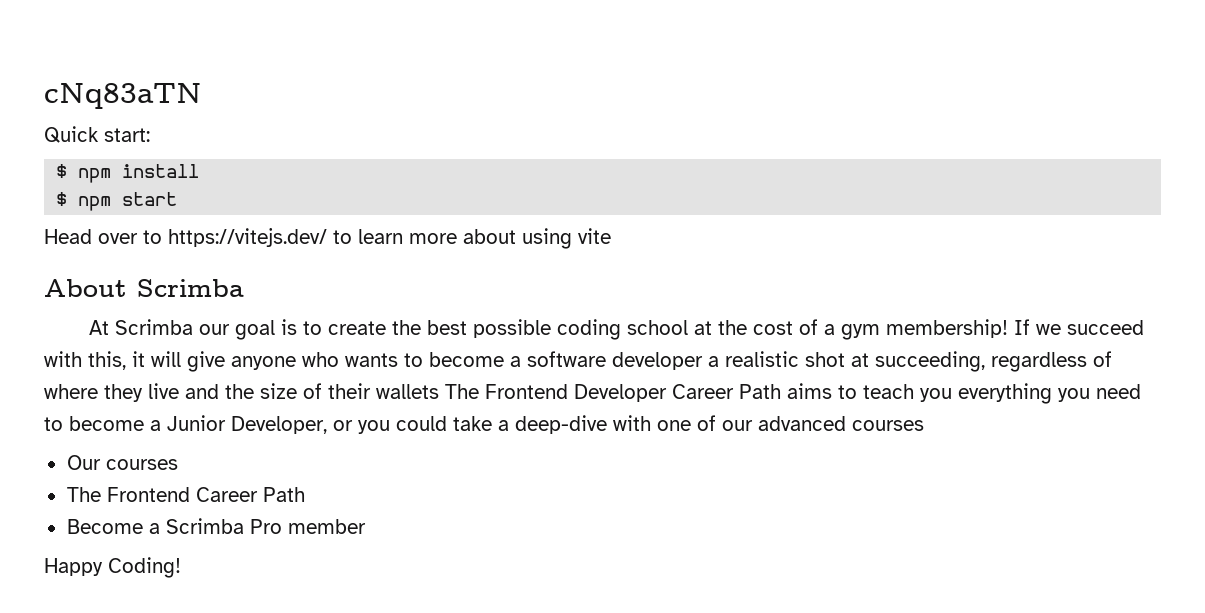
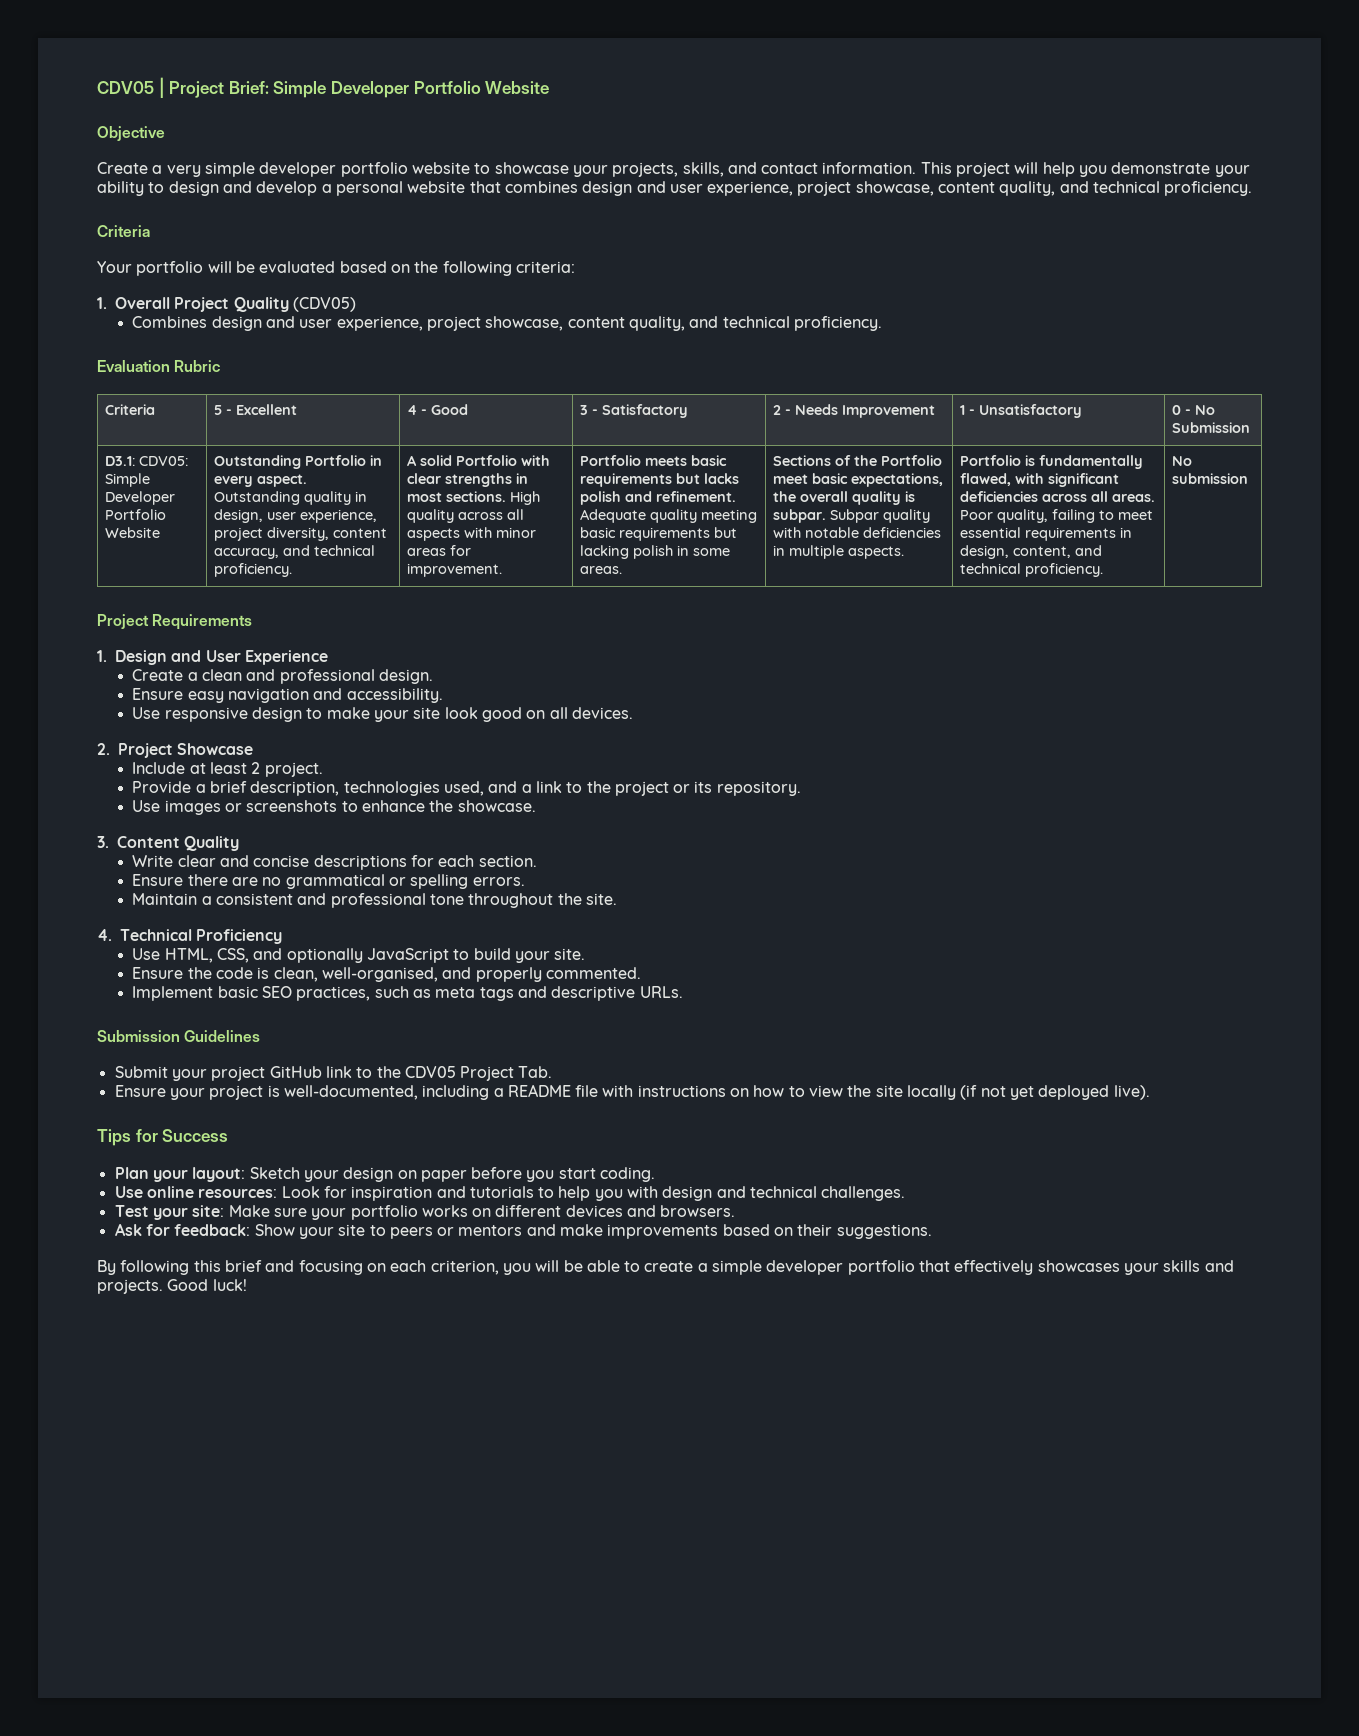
[44,83,202,109] [44,126,150,143] [56,164,200,183] [56,192,178,211] [44,228,611,249] [44,279,244,297] [88,319,1144,340] [44,351,1112,372] [44,383,1141,404] [44,415,924,434] [66,455,178,470] [66,487,305,502] [66,518,366,534] [44,557,181,578] cNq83aTN // Quick start: // $ npm install // $ npm start // Head over to https://vitejs.dev/ to learn more about using vite // About Scrimba // At Scrimba our goal is to create the best possible coding school at the cost of a gym membership! If we succeed with this, it will give anyone who wants to become a software developer a realistic shot at succeeding, regardless of where they live and the size of their wallets The Frontend Developer Career Path aims to teach you everything you need to become a Junior Developer, or you could take a deep-dive with one of our advanced courses // Our courses // The Frontend Career Path // Become a Scrimba Pro member // Happy Coding! -> [97,77,550,98] [97,126,165,141] [97,162,1250,177] [97,181,1253,196] [97,225,150,237] [97,261,575,276] [97,297,356,312] [132,316,882,331] [97,360,221,372] [104,404,155,415] [213,404,297,415] [406,404,468,415] [579,404,688,418] [772,404,935,418] [959,404,1082,418] [1171,405,1215,415] [1171,422,1250,433] [104,456,188,466] [104,473,150,487] [104,491,175,505] [104,509,166,520] [104,527,160,538] [213,455,382,469] [213,474,307,487] [213,491,367,505] [213,509,377,523] [213,527,387,541] [213,545,375,559] [213,563,292,577] [406,455,550,466] [406,473,528,487] [406,491,540,505] [406,509,524,523] [406,527,536,541] [406,545,471,556] [406,563,502,577] [579,455,727,466] [579,473,739,487] [579,491,736,505] [579,509,757,523] [579,527,737,541] [579,545,730,559] [579,566,622,574] [772,455,942,466] [772,473,943,487] [772,491,915,505] [772,509,930,523] [772,527,941,538] [772,545,904,559] [959,455,1143,469] [959,473,1119,487] [959,491,1155,502] [959,509,1153,523] [959,527,1132,541] [959,545,1102,559] [959,563,1103,577] [1171,456,1192,466] [1171,473,1248,484] [97,614,253,630] [97,650,328,665] [132,669,433,684] [132,688,443,703] [132,707,633,722] [97,743,254,758] [132,762,323,777] [132,781,801,796] [132,800,536,815] [97,836,240,851] [132,855,537,870] [132,874,525,889] [132,893,617,908] [97,929,283,944] [132,948,586,963] [132,967,641,982] [132,986,683,1001] [97,1030,261,1042] [114,1066,553,1081] [114,1084,1150,1100] [97,1129,229,1146] [114,1167,656,1182] [114,1186,906,1201] [114,1205,736,1220] [114,1223,932,1239] [97,1260,1234,1275] [97,1279,247,1294] CDV05 | Project Brief: Simple Developer Portfolio Website // Objective // Create a very simple developer portfolio website to showcase your projects, skills, and contact information. This project will help you demonstrate your ability to design and develop a personal website that combines design and user experience, project showcase, content quality, and technical proficiency. // Criteria // Your portfolio will be evaluated based on the following criteria: // 1. Overall Project Quality (CDV05) // Combines design and user experience, project showcase, content quality, and technical proficiency. // Evaluation Rubric // Criteria | 5 - Excellent | 4 - Good | 3 - Satisfactory | 2 - Needs Improvement | 1 - Unsatisfactory | 0 - No Submission // D3.1: CDV05: Simple Developer Portfolio Website | Outstanding Portfolio in every aspect. Outstanding quality in design, user experience, project diversity, content accuracy, and technical proficiency. | A solid Portfolio with clear strengths in most sections. High quality across all aspects with minor areas for improvement. | Portfolio meets basic requirements but lacks polish and refinement. Adequate quality meeting basic requirements but lacking polish in some areas. | Sections of the Portfolio meet basic expectations, the overall quality is subpar. Subpar quality with notable deficiencies in multiple aspects. | Portfolio is fundamentally flawed, with significant deficiencies across all areas. Poor quality, failing to meet essential requirements in design, content, and technical proficiency. | No submission // Project Requirements // 1. Design and User Experience // Create a clean and professional design. // Ensure easy navigation and accessibility. // Use responsive design to make your site look good on all devices. // 2. Project Showcase // Include at least 2 project. // Provide a brief description, technologies used, and a link to the project or its repository. // Use images or screenshots to enhance the showcase. // 3. Content Quality // Write clear and concise descriptions for each section. // Ensure there are no grammatical or spelling errors. // Maintain a consistent and professional tone throughout the site. // 4. Technical Proficiency // Use HTML, CSS, and optionally JavaScript to build your site. // Ensure the code is clean, well-organised, and properly commented. // Implement basic SEO practices, such as meta tags and descriptive URLs. // Submission Guidelines // Submit your project GitHub link to the CDV05 Project Tab. // Ensure your project is well-documented, including a README file with instructions on how to view the site locally (if not yet deployed live). // Tips for Success // Plan your layout: Sketch your design on paper before you start coding. // Use online resources: Look for inspiration and tutorials to help you with design and technical challenges. // Test your site: Make sure your portfolio works on different devices and browsers. // Ask for feedback: Show your site to peers or mentors and make improvements based on their suggestions. // By following this brief and focusing on each criterion, you will be able to create a simple developer portfolio that effectively showcases your skills and projects. Good luck!

